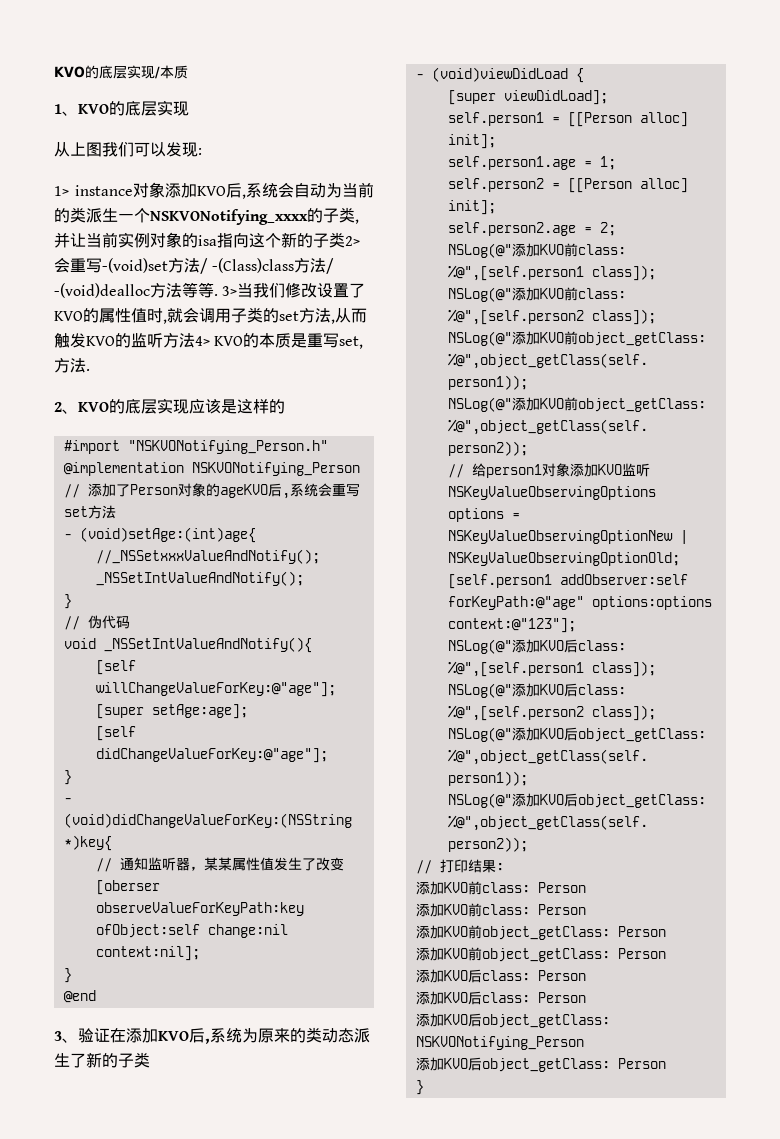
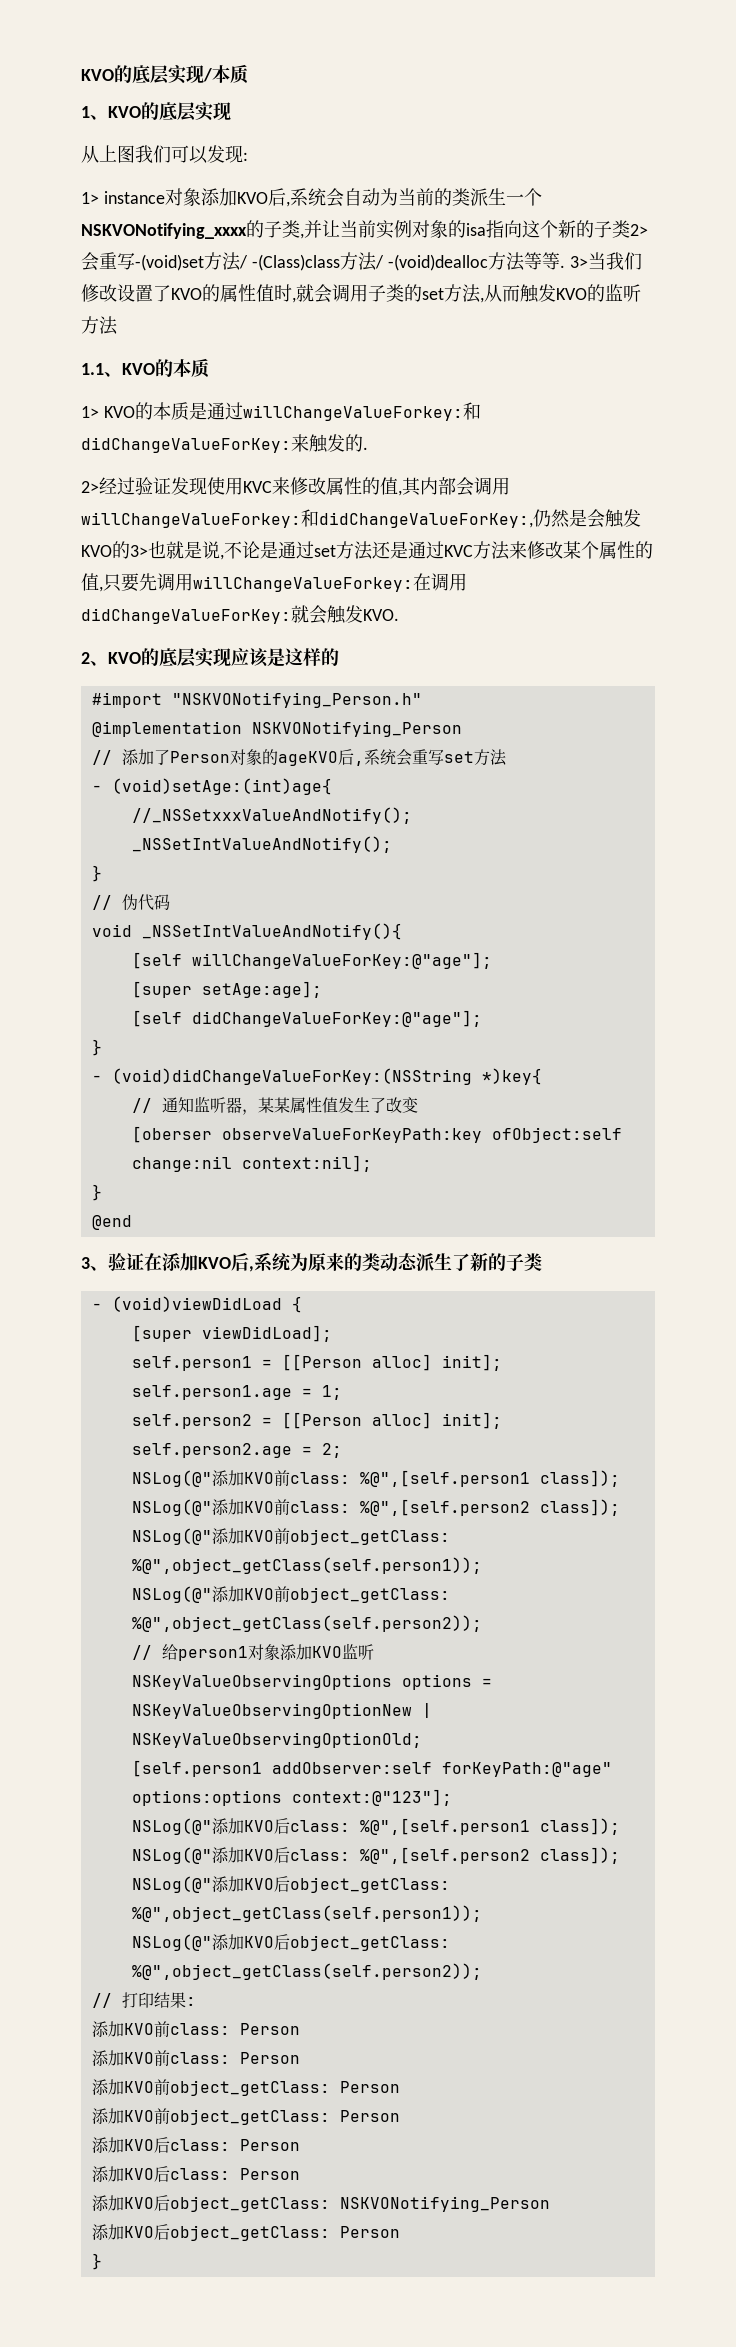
[195,333,364,349] [54,358,90,373] 4> KVO的本质是重写set,方法. -> [81,358,209,378] [81,402,481,421] [81,434,368,453] [81,477,510,496] [81,509,641,528] [81,541,653,560] [81,573,467,592] [81,605,399,624] // 1.1、KVO的本质 // 1> KVO的本质是通过willChangeValueForkey:和didChangeValueForKey:来触发的. // 2>经过验证发现使用KVC来修改属性的值,其内部会调用willChangeValueForkey:和didChangeValueForKey:,仍然是会触发KVO的3>也就是说,不论是通过set方法还是通过KVC方法来修改某个属性的值,只要先调用willChangeValueForkey:在调用didChangeValueForKey:就会触发KVO.

